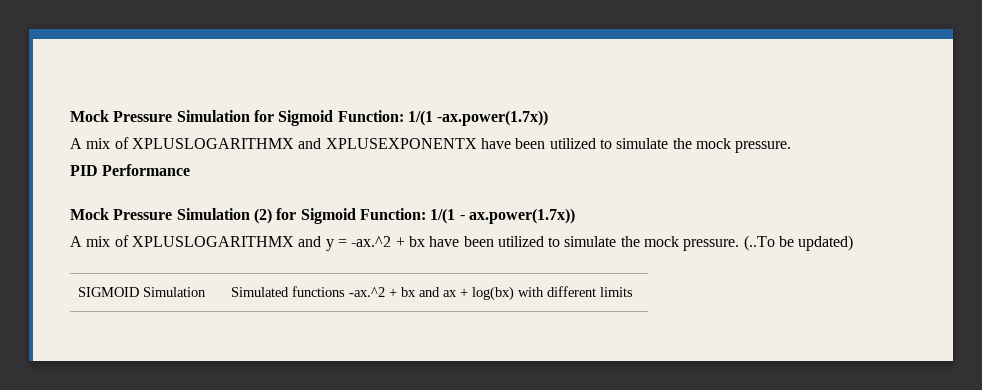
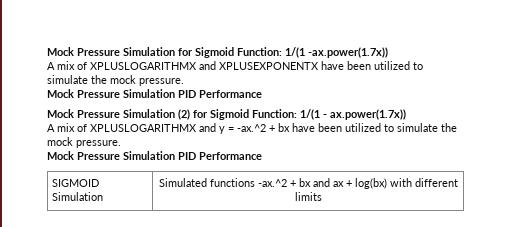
(792, 147) none -> [47,89,175,98] Mock Pressure Simulation
[743,235,854,251] (..To be updated) -> [47,151,262,160] // Mock Pressure Simulation PID Performance

